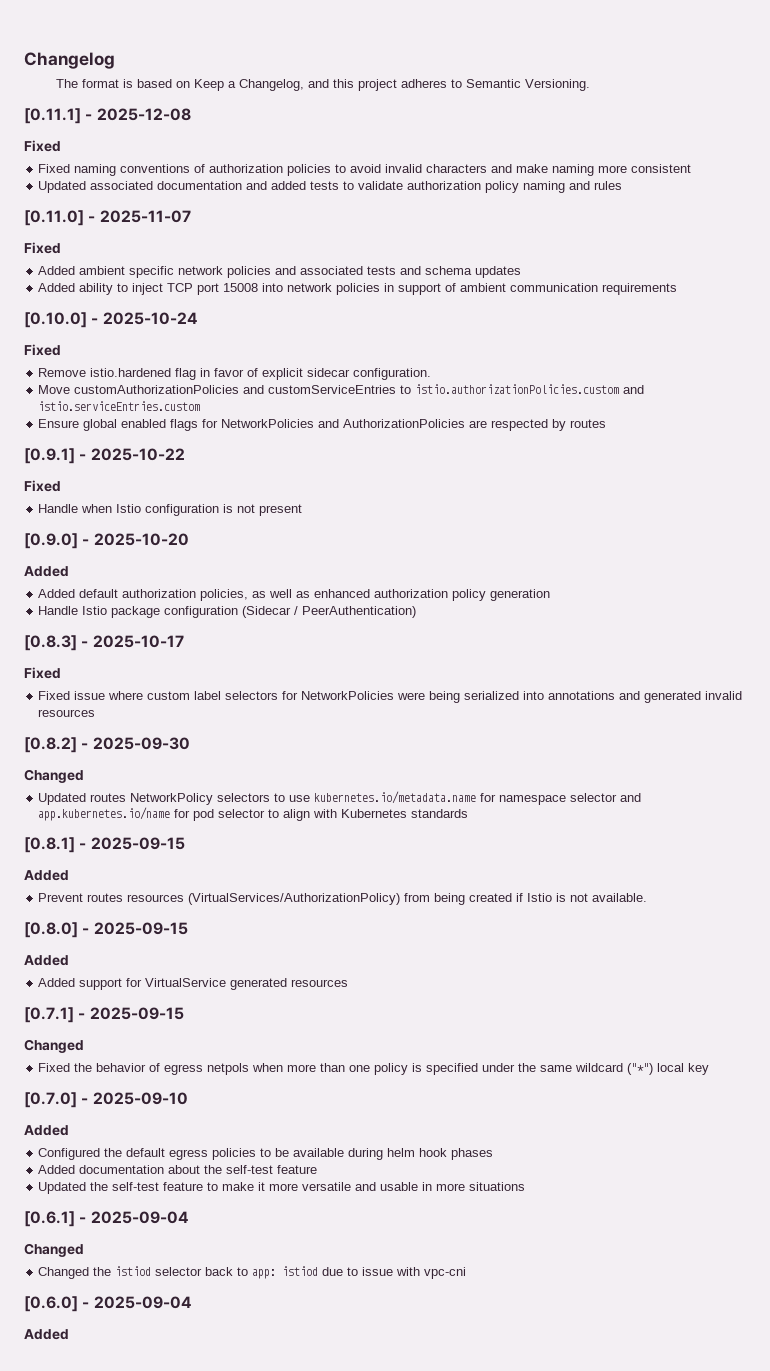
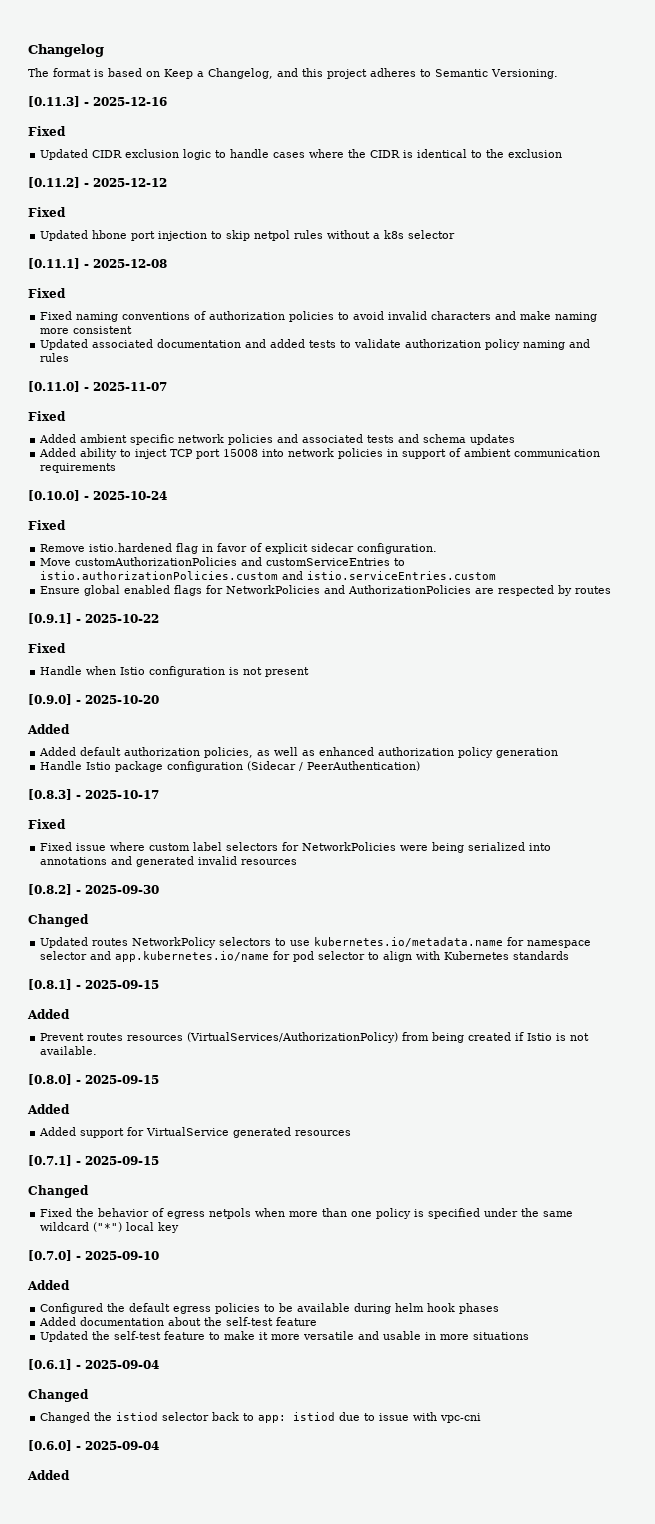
(591, 85) none -> [28,96,167,107] [28,126,66,136] [40,149,563,160] [28,177,167,188] [28,207,66,217] [40,230,456,241] // [0.11.3] - 2025-12-16 // Fixed // Updated CIDR exclusion logic to handle cases where the CIDR is identical to the exclusion // [0.11.2] - 2025-12-12 // Fixed // Updated hbone port injection to skip netpol rules without a k8s selector

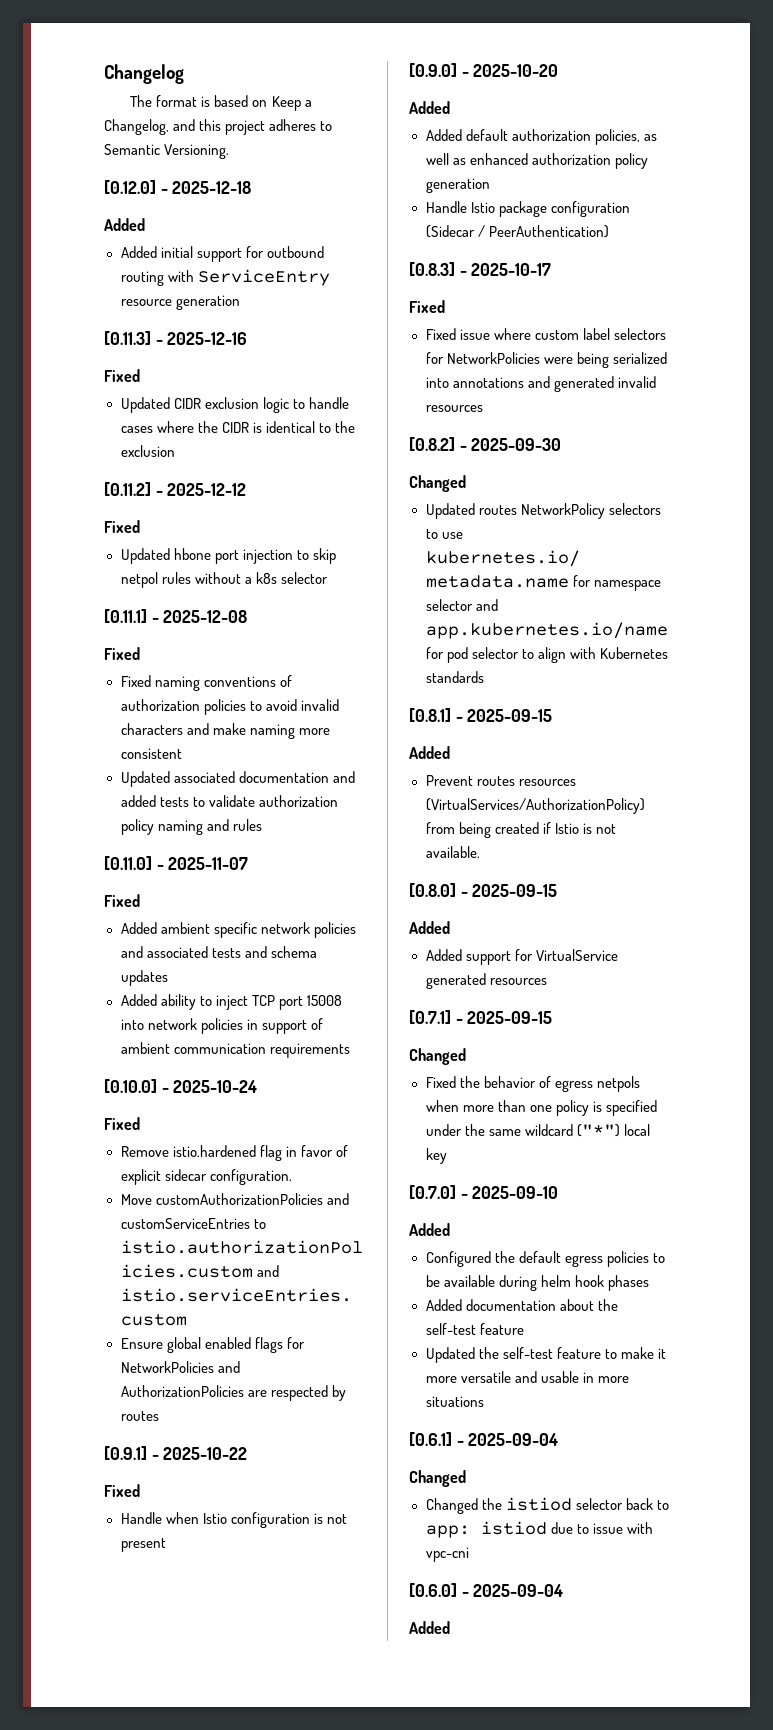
(558, 74) none -> [104,180,252,194] [104,218,145,231] [120,246,324,262] [120,269,330,286] [120,295,240,310] // [0.12.0] - 2025-12-18 // Added // Added initial support for outbound routing with ServiceEntry resource generation

